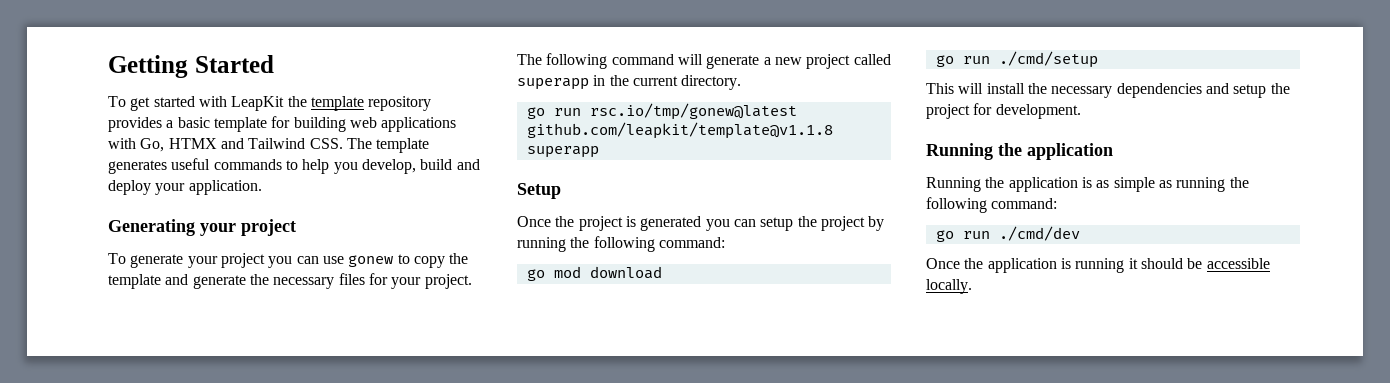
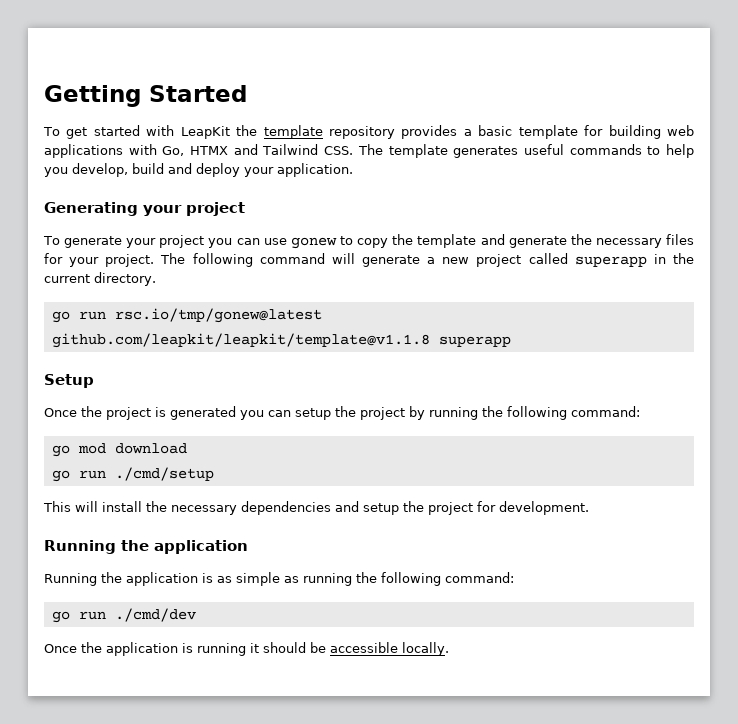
[526,122,833,139] github.com/leapkit/template@v1.1.8 -> [51,333,430,348] github.com/leapkit/leapkit/template@v1.1.8

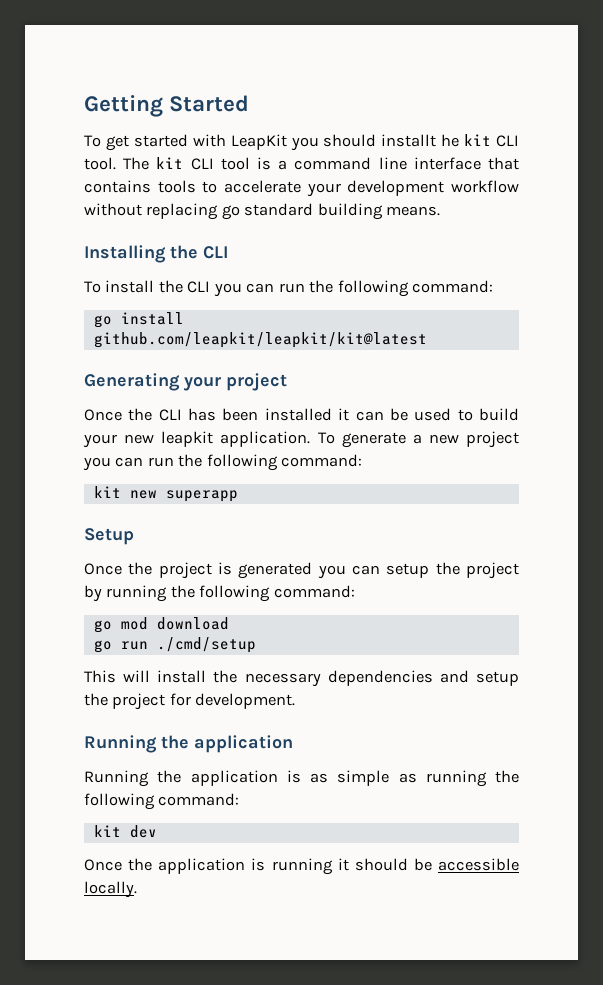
[236,125,694,139] [44,144,695,158] [44,163,353,177] [44,202,245,216] [43,234,694,249] [44,253,694,267] [44,272,156,286] [51,308,322,323] [51,333,430,348] the template repository provides a basic template for building web applications with Go, HTMX and Tailwind CSS. The template generates useful commands to help you develop, build and deploy your application. // Generating your project // To generate your project you can use gonew to copy the template and generate the necessary files for your project. The following command will generate a new project called superapp in the current directory. // go run rsc.io/tmp/gonew@latest github.com/leapkit/leapkit/template@v1.1.8 -> [290,134,519,151] [84,157,519,170] [84,180,519,197] [84,203,441,220] [84,245,228,263] [84,280,494,297] [93,312,184,328] [93,332,427,348] [84,373,287,391] [84,408,520,421] [83,431,519,448] [83,454,363,471] [93,486,157,499] you should installt he kit CLI tool. The kit CLI tool is a command line interface that contains tools to accelerate your development workflow without replacing go standard building means. // Installing the CLI // To install the CLI you can run the following command: // go install github.com/leapkit/leapkit/kit@latest // Generating your project // Once the CLI has been installed it can be used to build your new leapkit application. To generate a new project you can run the following command: // kit new
[51,608,196,623] go run ./cmd/dev -> [93,825,157,838] kit dev

